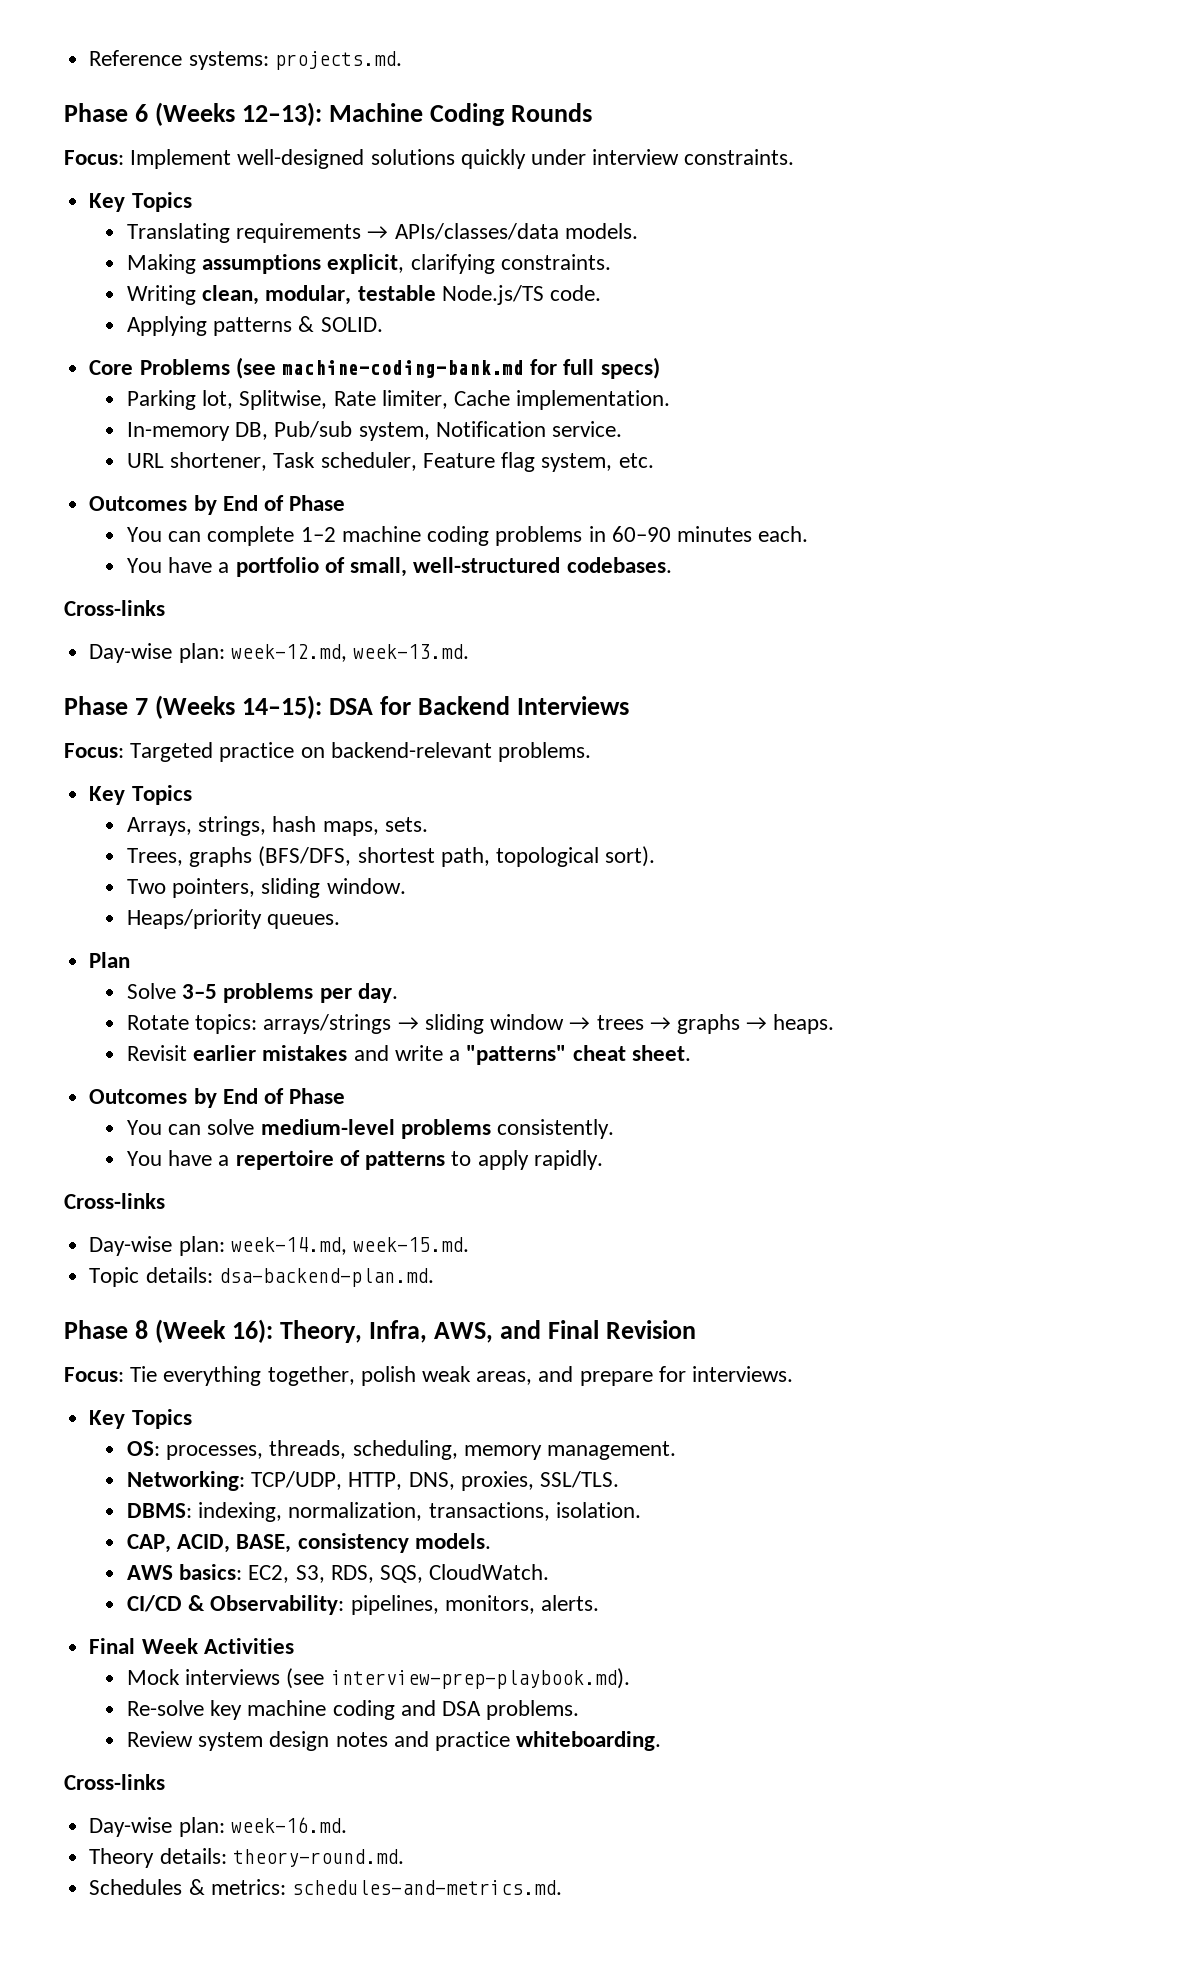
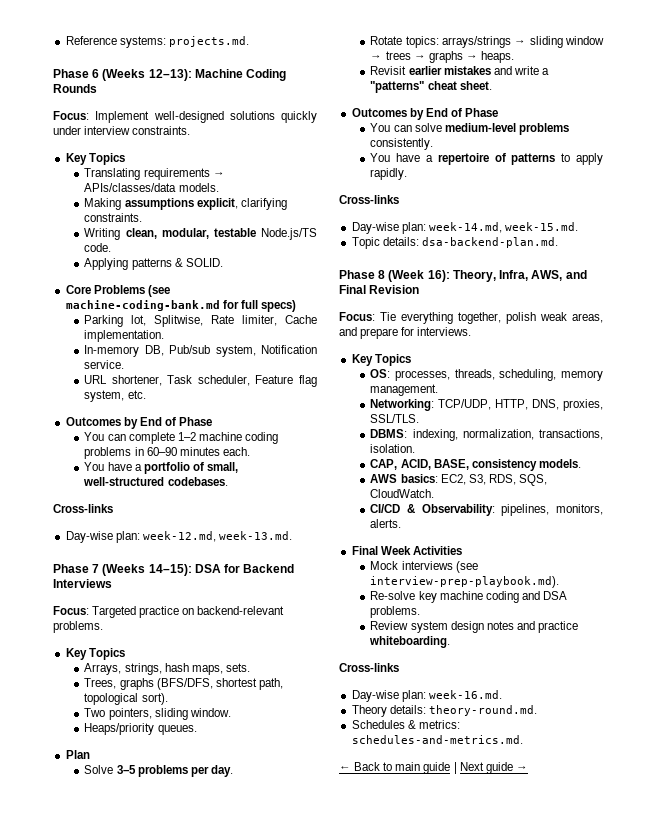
(562, 1887) none -> [339,762,528,774] // ← Back to main guide | Next guide →

